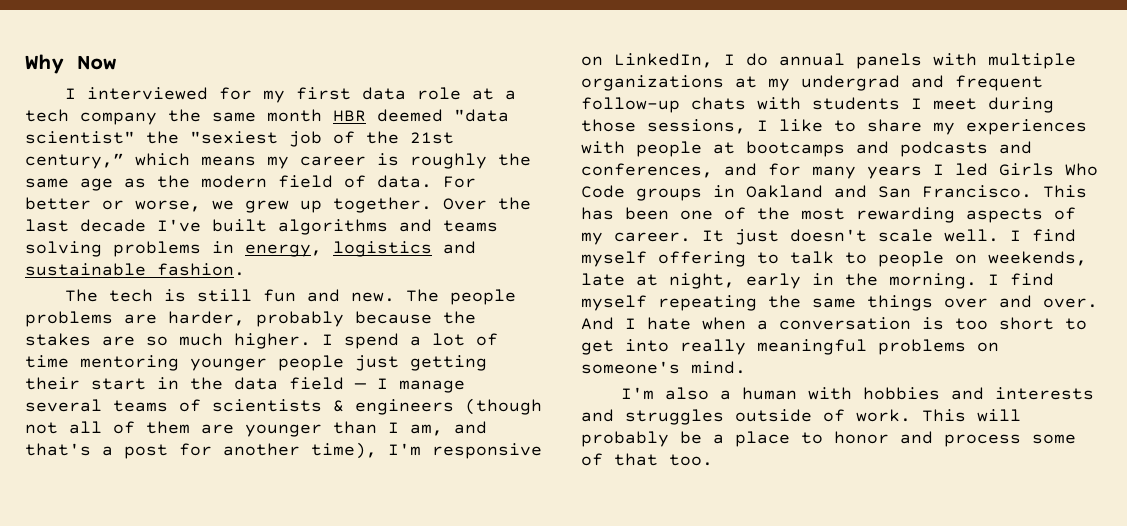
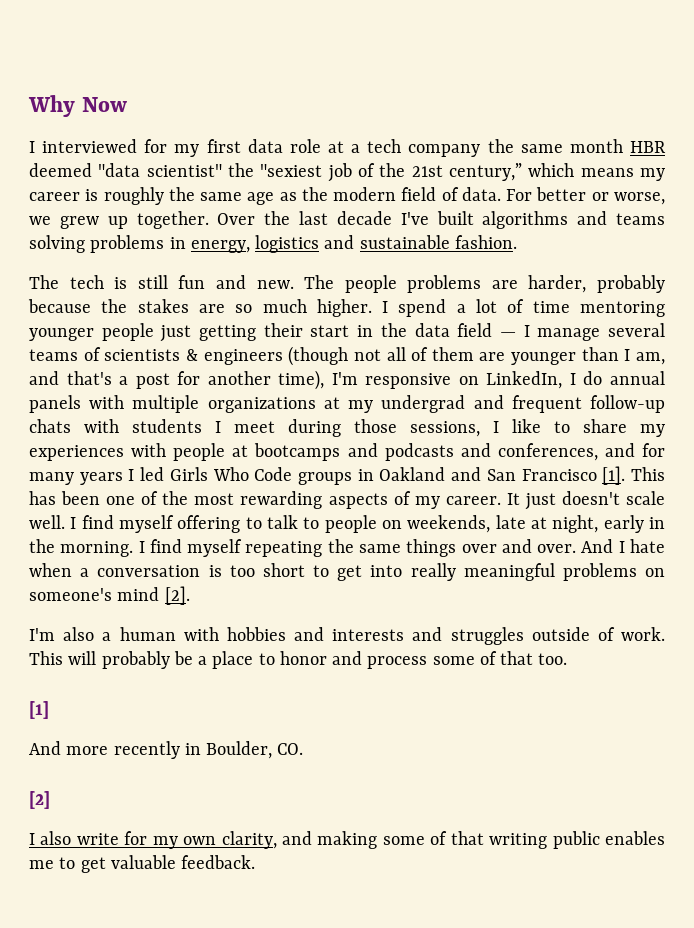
[922,185,1032,198] Francisco. -> [521,466,626,485] Francisco [1].
[691,361,746,374] mind. -> [117,586,190,605] mind [2].
(713, 460) none -> [29,701,49,719] [29,741,304,759] [29,791,50,809] [29,831,666,849] [29,855,256,873] // [1] // And more recently in Boulder, CO. // [2] // I also write for my own clarity, and making some of that writing public enables me to get valuable feedback.

